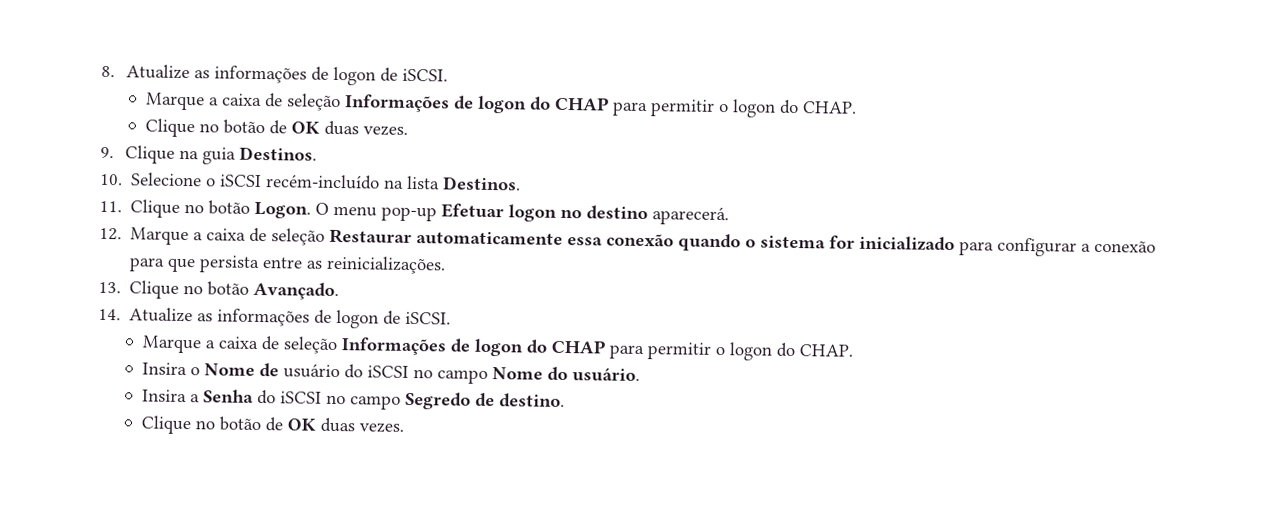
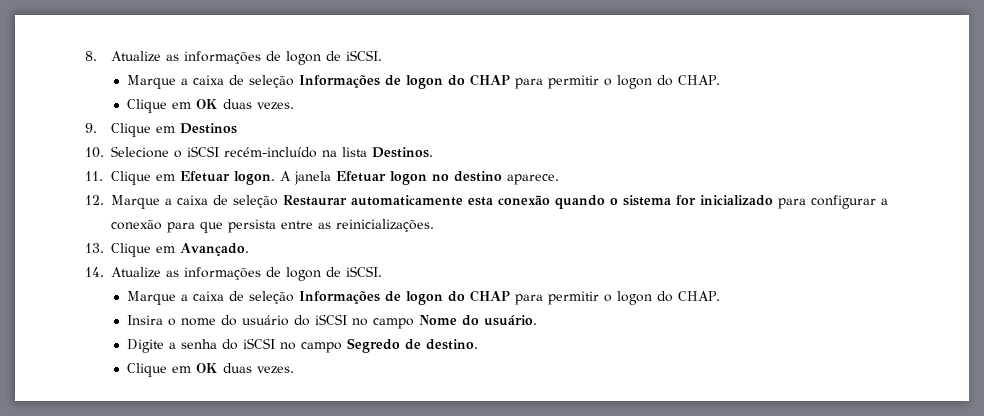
[199,119,288,135] no botão de -> [171,102,191,109] em
[178,146,317,165] na guia Destinos. -> [156,123,238,134] em Destinos
[184,200,438,222] no botão Logon. O menu pop-up -> [156,171,332,185] em Efetuar logon. A janela
[652,206,730,226] aparecerá. -> [507,174,560,185] aparece.
[567,237,604,246] essa -> [468,197,494,206] esta
[183,281,250,296] no botão -> [156,246,176,253] em
[204,363,280,378] Nome de -> [180,315,237,326] nome do
[142,389,255,403] Insira a Senha -> [126,339,217,353] Digite a senha
[195,416,284,432] no botão de -> [171,366,191,373] em

